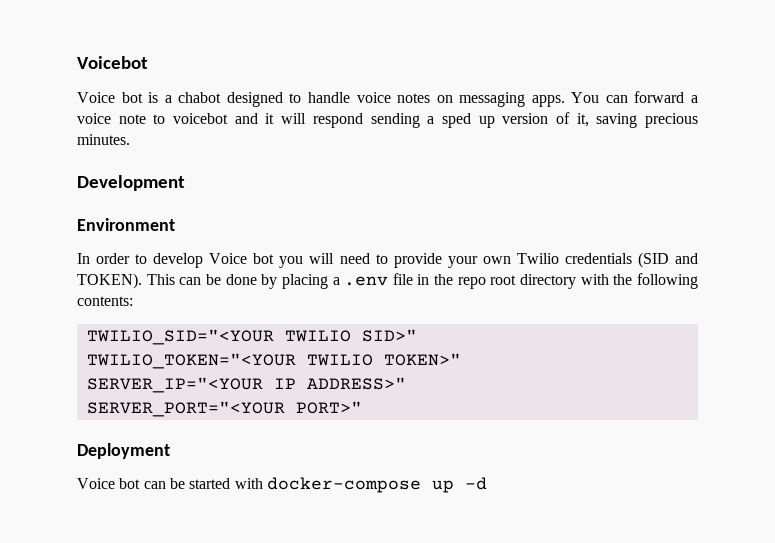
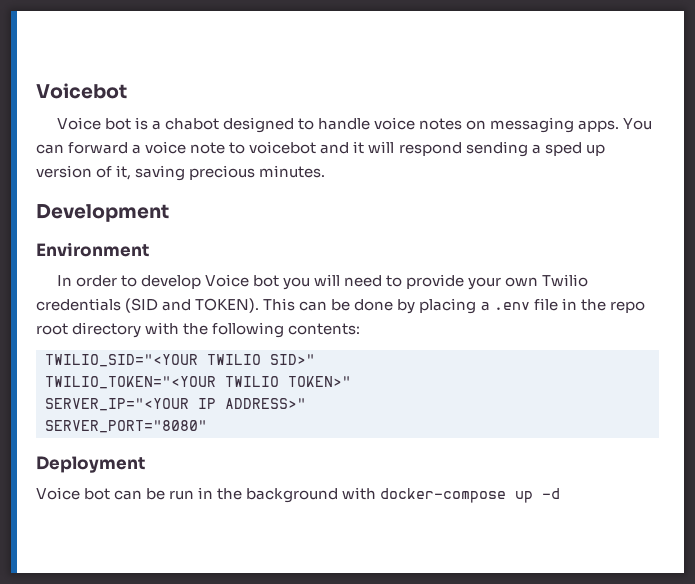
[86,401,362,417] SERVER_PORT="<YOUR PORT>" -> [45,420,207,433] SERVER_PORT="8080"
[189,478,231,489] started -> [169,487,339,503] run in the background

